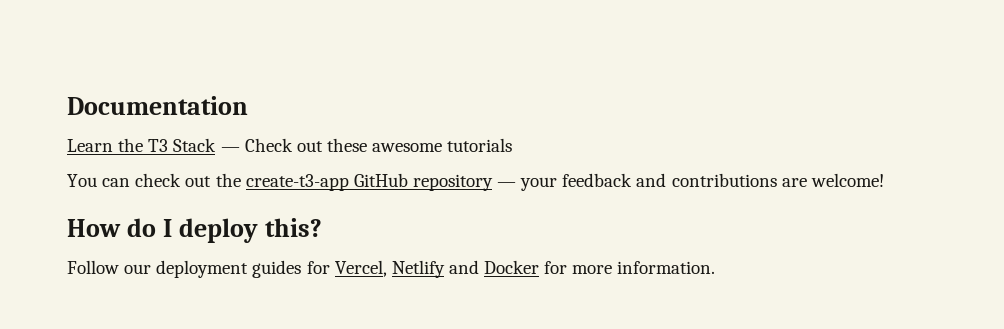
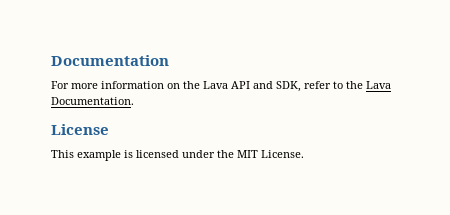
[67,138,513,152] [67,173,884,191] [67,218,322,243] [67,260,716,278] Learn the T3 Stack — Check out these awesome tutorials // You can check out the create-t3-app GitHub repository — your feedback and contributions are welcome! // How do I deploy this? // Follow our deployment guides for Vercel, Netlify and Docker for more information. -> [51,81,391,92] [51,97,134,105] [51,124,109,135] [51,150,304,161] For more information on the Lava API and SDK, refer to the Lava Documentation. // License // This example is licensed under the MIT License.

